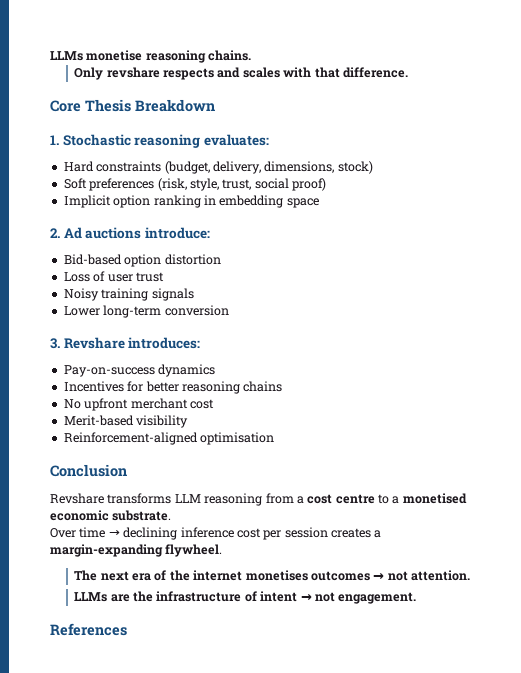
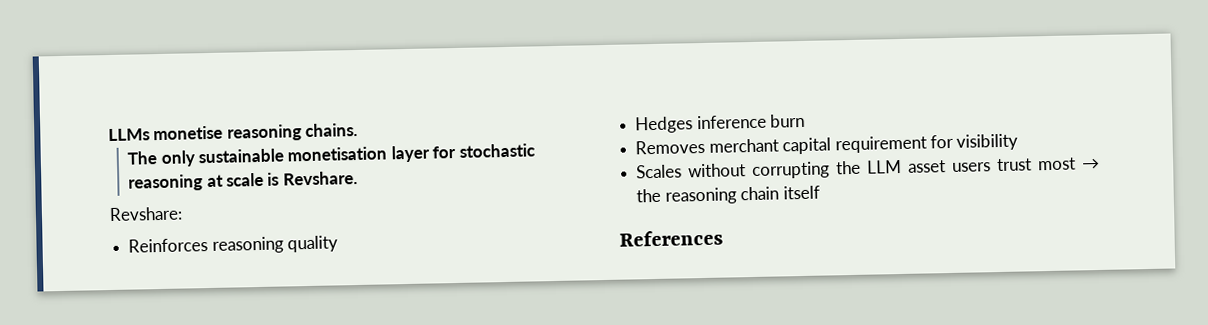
[74,67,408,80] [50,99,215,112] [50,134,269,148] [63,161,373,174] [63,178,326,191] [63,195,319,208] [50,227,210,239] [63,254,221,267] [63,271,164,282] [63,288,194,301] [63,305,229,318] [50,337,201,349] [63,364,216,377] [63,381,283,394] [63,398,214,411] [63,415,189,428] [63,432,275,445] [50,464,127,477] [50,493,467,506] [50,510,172,521] [50,527,382,540] [50,544,223,557] [74,570,471,581] [74,591,417,604] Only revshare respects and scales with that difference. // Core Thesis Breakdown // 1. Stochastic reasoning evaluates: // Hard constraints (budget, delivery, dimensions, stock) // Soft preferences (risk, style, trust, social proof) // Implicit option ranking in embedding space // 2. Ad auctions introduce: // Bid-based option distortion // Loss of user trust // Noisy training signals // Lower long-term conversion // 3. Revshare introduces: // Pay-on-success dynamics // Incentives for better reasoning chains // No upfront merchant cost // Merit-based visibility // Reinforcement-aligned optimisation // Conclusion // Revshare transforms LLM reasoning from a cost centre to a monetised economic substrate. // Over time → declining inference cost per session creates a margin-expanding flywheel. // The next era of the internet monetises outcomes → not attention. // LLMs are the infrastructure of intent → not engagement. -> [127,143,535,167] [128,170,358,192] [109,206,183,222] [128,235,339,254] [635,113,806,134] [635,133,1019,155] [636,157,1100,179] [636,185,820,205] The only sustainable monetisation layer for stochastic reasoning at scale is Revshare. // Revshare: // Reinforces reasoning quality // Hedges inference burn // Removes merchant capital requirement for visibility // Scales without corrupting the LLM asset users trust most → the reasoning chain itself

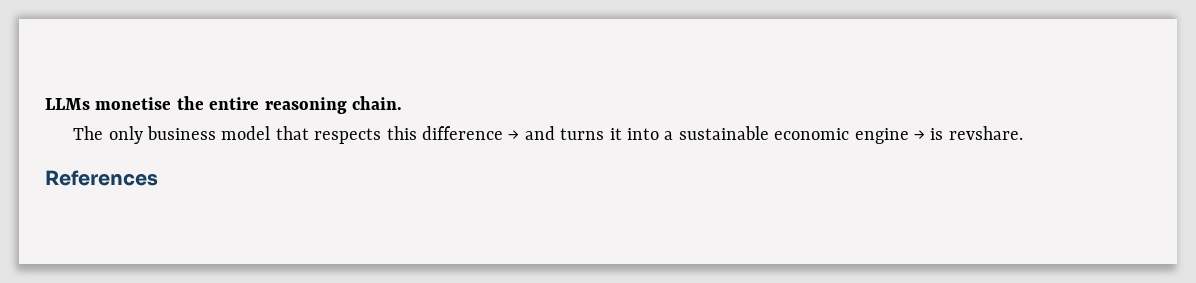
[226,122,359,142] [127,143,535,167] [128,170,358,192] [109,206,183,222] [128,235,339,254] [635,113,806,134] [635,133,1019,155] [636,157,1100,179] [636,185,820,205] reasoning chains. // The only sustainable monetisation layer for stochastic reasoning at scale is Revshare. // Revshare: // Reinforces reasoning quality // Hedges inference burn // Removes merchant capital requirement for visibility // Scales without corrupting the LLM asset users trust most → the reasoning chain itself -> [176,96,402,114] [73,126,1023,144] the entire reasoning chain. // The only business model that respects this difference → and turns it into a sustainable economic engine → is revshare.

